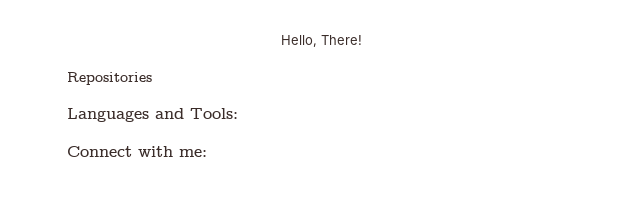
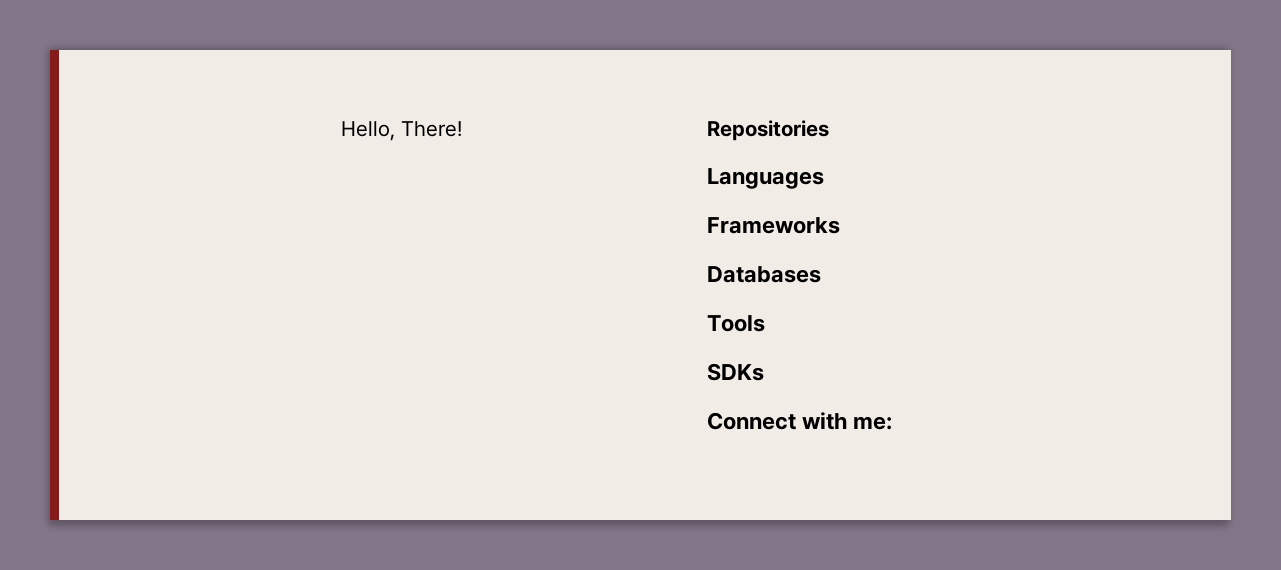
[155,108,238,119] and Tools: -> [707,217,840,234] [707,266,821,283] [707,315,765,332] [707,363,764,381] // Frameworks // Databases // Tools // SDKs

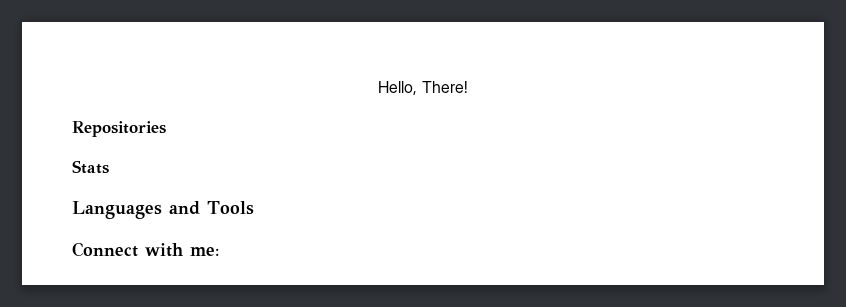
(829, 130) none -> [72,160,109,174] // Stats
[707,217,840,234] [707,266,821,283] // Frameworks // Databases // -> [169,201,200,215] and
[707,363,764,381] // SDKs -> (254, 208) none

